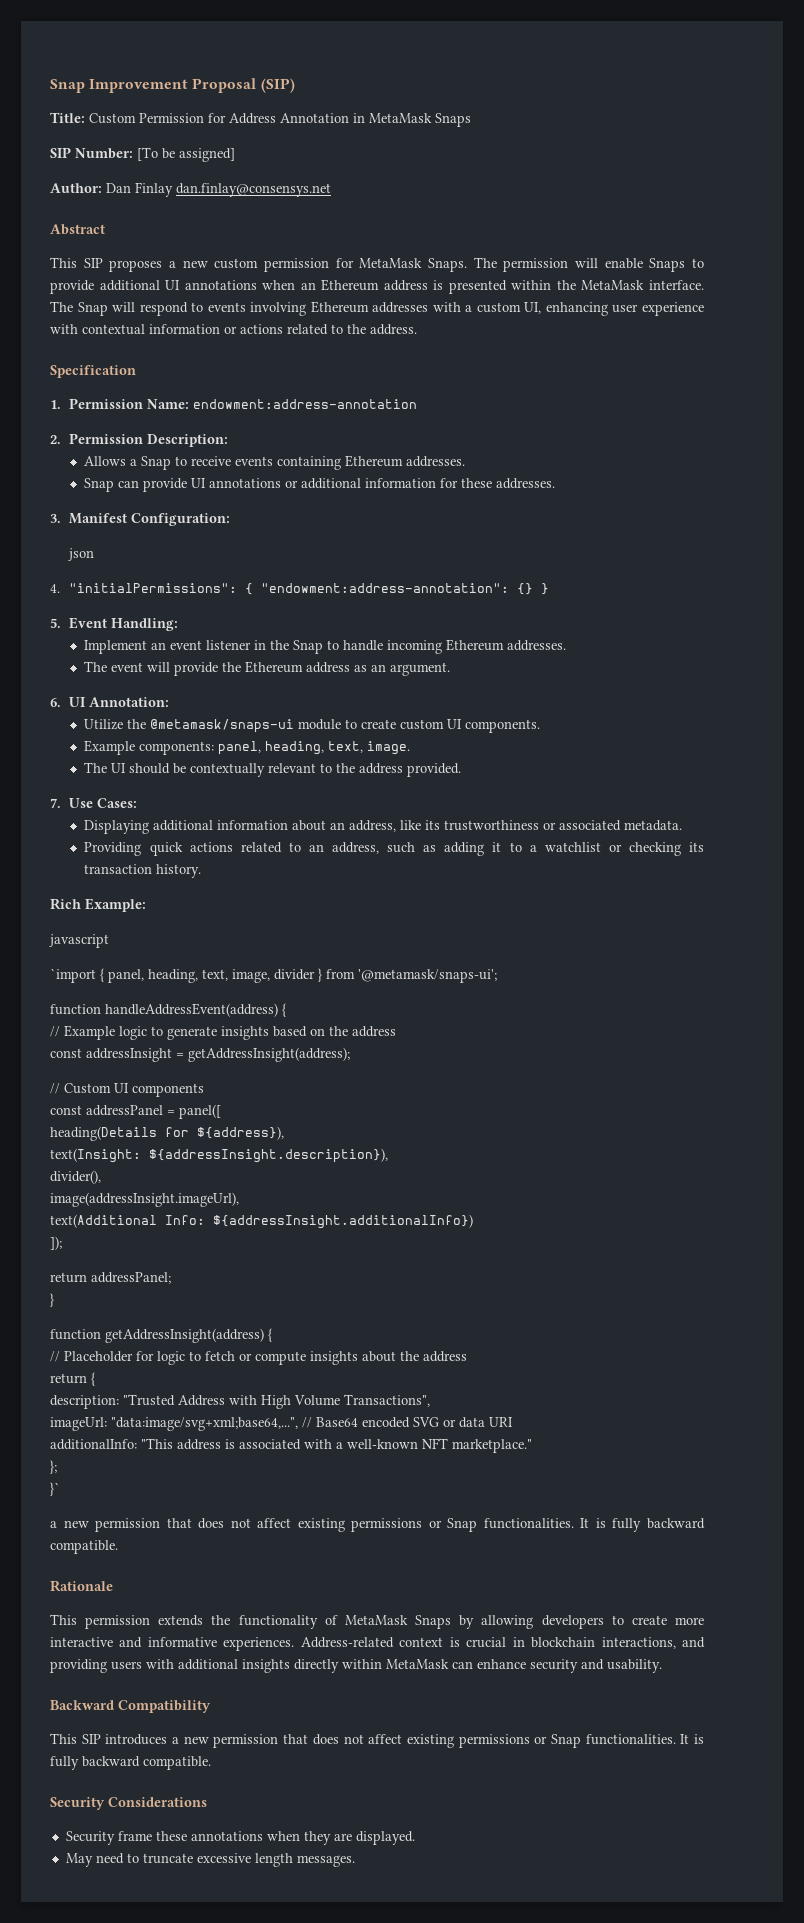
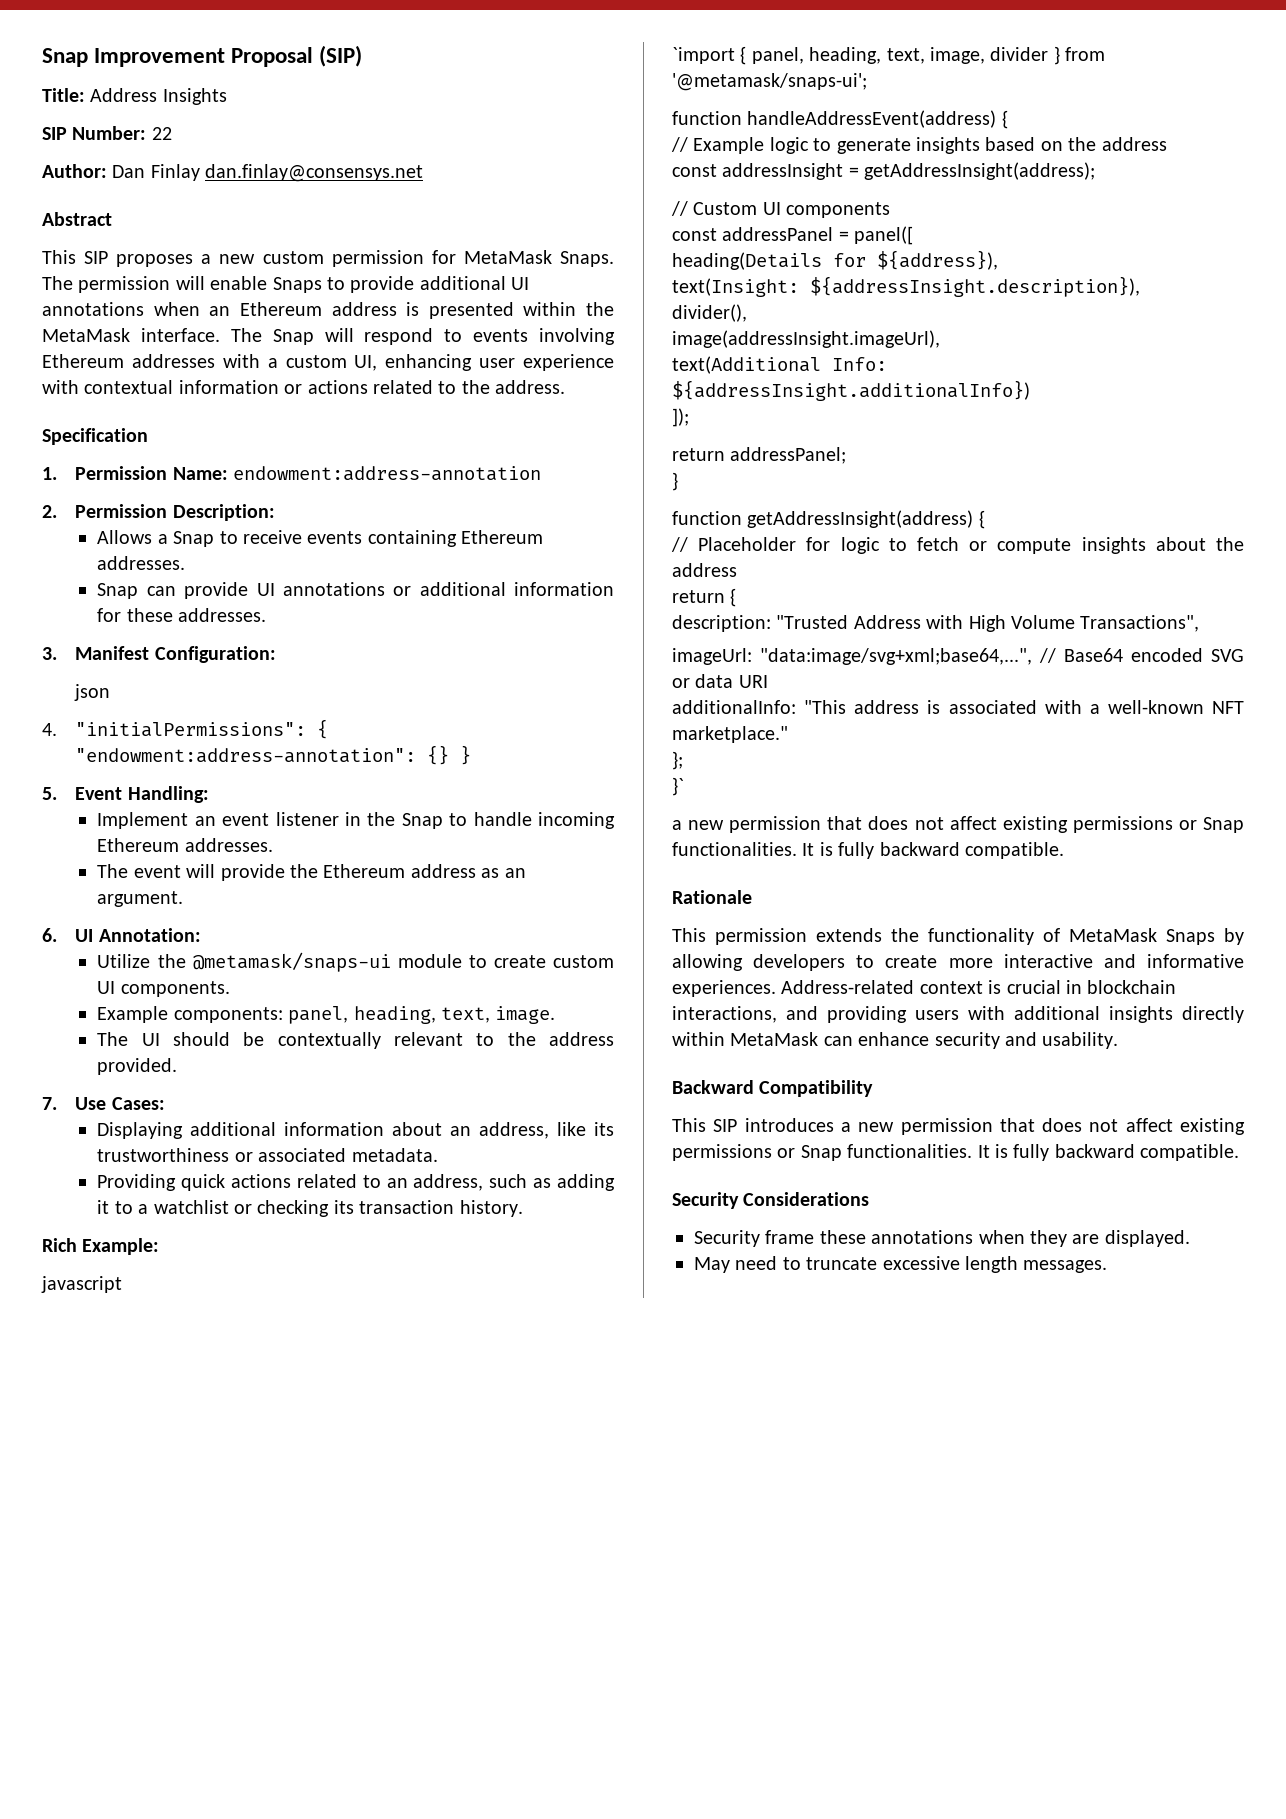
[89,113,471,127] Custom Permission for Address Annotation in MetaMask Snaps -> [90,88,227,105] Address Insights
[137,147,235,162] [To be assigned] -> [151,127,172,140] 22

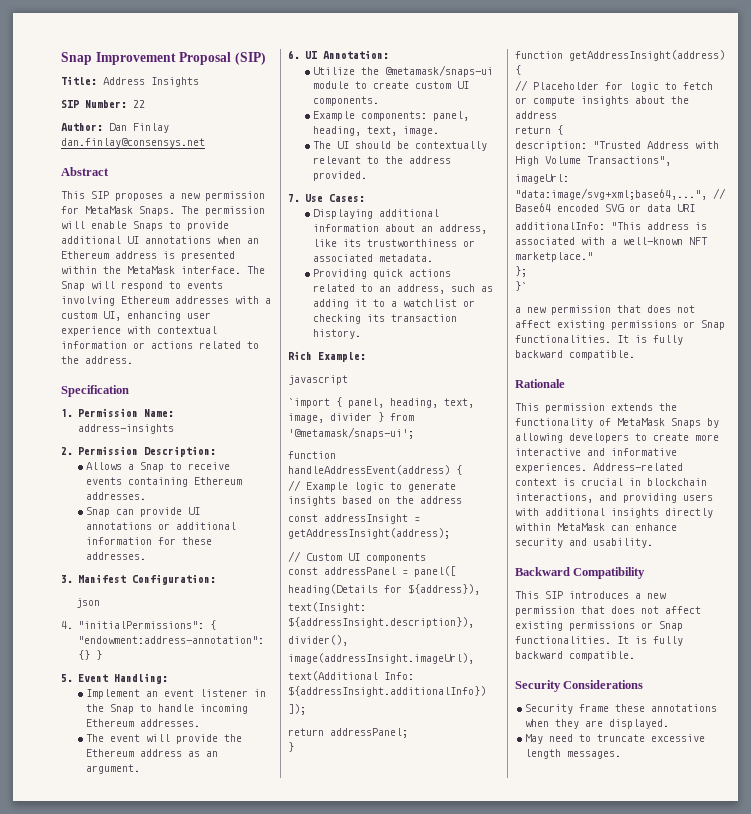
[262,251,324,264] custom -> (200, 196) none
[233,466,542,481] endowment:address-annotation -> [77,424,174,434] address-insights

